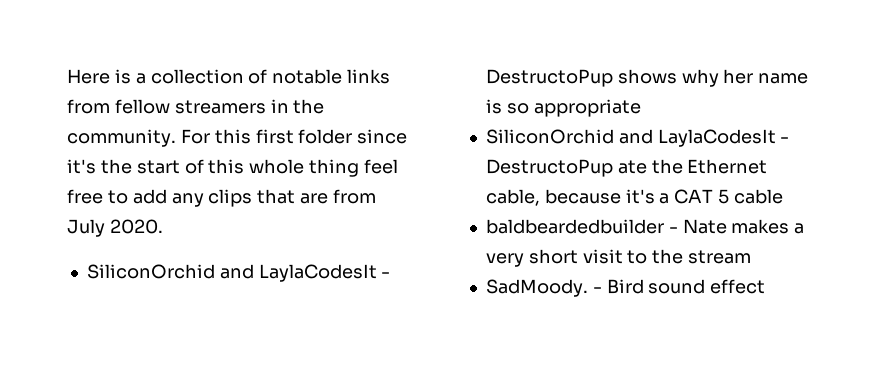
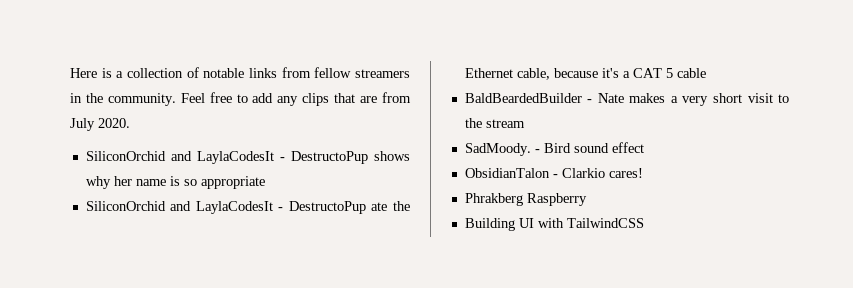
[180,129,408,144] [67,159,399,177] For this first folder since it's the start of this whole thing feel -> [180,93,205,103] Feel
[485,219,664,234] baldbeardedbuilder -> [464,93,582,103] BaldBeardedBuilder
(766, 286) none -> [464,168,643,178] [464,193,587,206] [464,218,644,231] // ObsidianTalon - Clarkio cares! // Phrakberg Raspberry // Building UI with TailwindCSS

